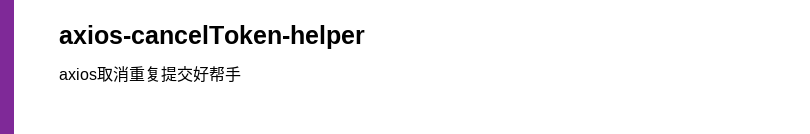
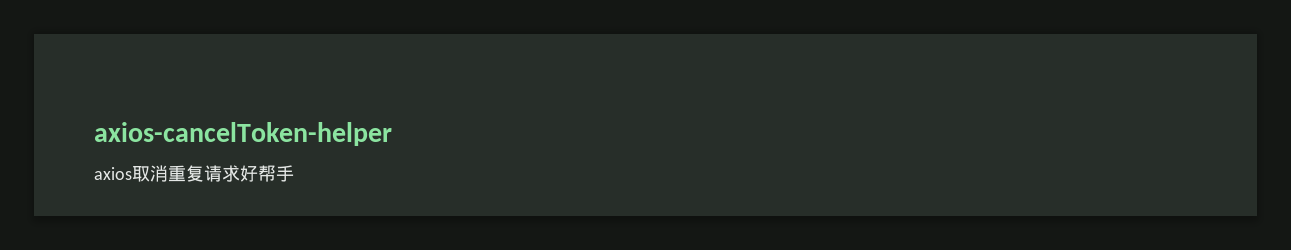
[161,66,193,83] 提交 -> [204,165,240,182] 请求

